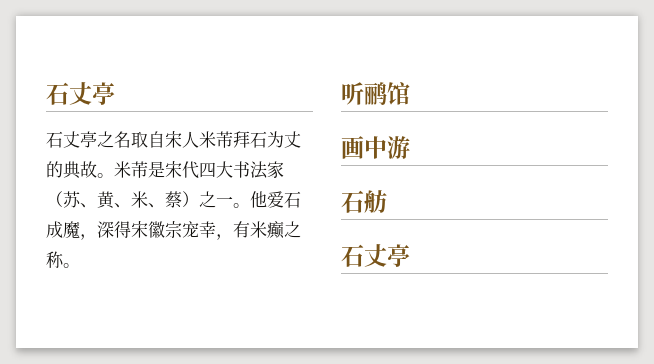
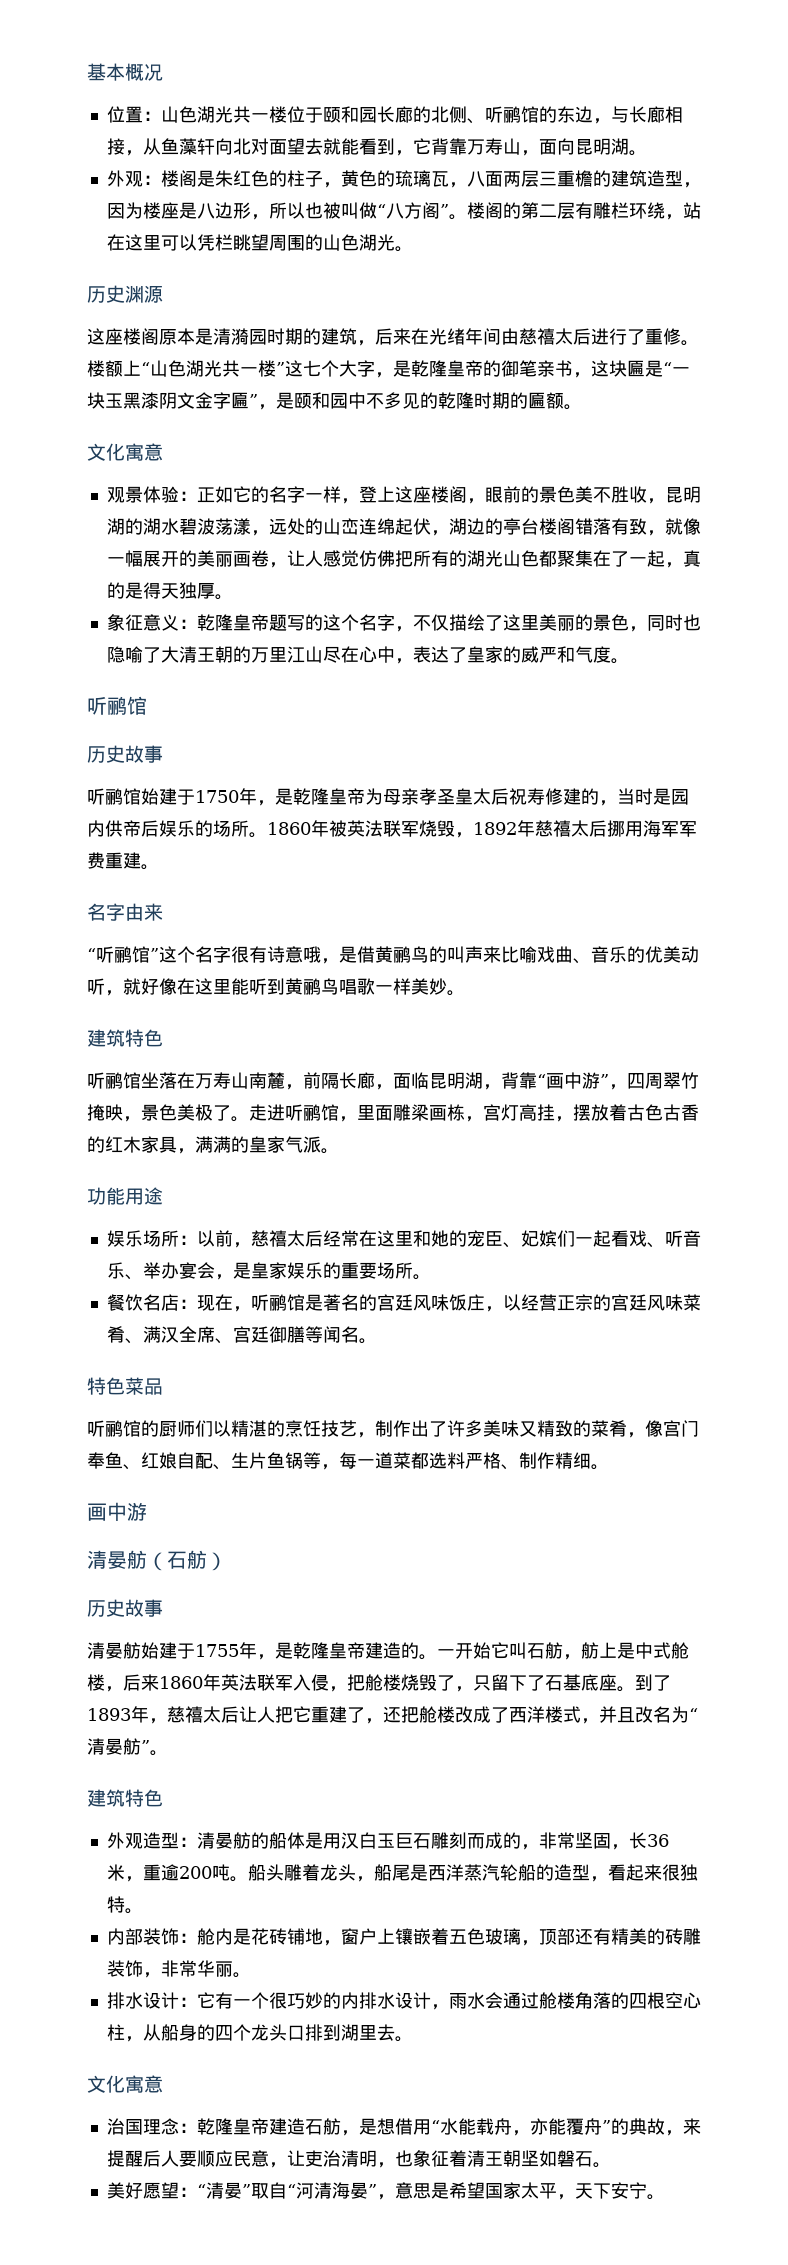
[46,82,115,105] [46,131,301,148] [46,161,284,179] [46,191,301,209] [46,221,301,240] [46,251,80,268] [341,82,410,105] 石丈亭 // 石丈亭之名取自宋人米芾拜石为丈的典故。米芾是宋代四大书法家（苏、黄、米、蔡）之一。他爱石成魔，深得宋徽宗宠幸，有米癫之称。 // 听鹂馆 -> [87,63,163,81] [106,106,683,124] [106,138,647,156] [106,170,701,188] [106,202,701,220] [106,234,413,252] [87,285,163,303] [87,328,699,346] [87,360,690,378] [87,392,582,410] [87,443,163,461] [106,486,701,504] [106,518,701,536] [106,550,701,568] [106,582,233,600] [106,614,701,632] [106,646,629,664] [87,696,147,715] [87,745,163,763] [87,788,689,806] [87,820,697,838] [87,852,159,870] [87,903,163,921] [87,946,699,964] [87,978,465,996] [87,1029,163,1047] [87,1072,699,1090] [87,1104,699,1122] [87,1136,339,1154] [87,1187,163,1205] [106,1230,701,1248] [106,1262,431,1280] [106,1294,701,1312] [106,1326,377,1344] [87,1377,163,1395] [87,1420,699,1438] [87,1452,609,1470] 基本概况 // 位置：山色湖光共一楼位于颐和园长廊的北侧、听鹂馆的东边，与长廊相接，从鱼藻轩向北对面望去就能看到，它背靠万寿山，面向昆明湖。 // 外观：楼阁是朱红色的柱子，黄色的琉璃瓦，八面两层三重檐的建筑造型，因为楼座是八边形，所以也被叫做“八方阁”。楼阁的第二层有雕栏环绕，站在这里可以凭栏眺望周围的山色湖光。 // 历史渊源 // 这座楼阁原本是清漪园时期的建筑，后来在光绪年间由慈禧太后进行了重修。楼额上“山色湖光共一楼”这七个大字，是乾隆皇帝的御笔亲书，这块匾是“一块玉黑漆阴文金字匾”，是颐和园中不多见的乾隆时期的匾额。 // 文化寓意 // 观景体验：正如它的名字一样，登上这座楼阁，眼前的景色美不胜收，昆明湖的湖水碧波荡漾，远处的山峦连绵起伏，湖边的亭台楼阁错落有致，就像一幅展开的美丽画卷，让人感觉仿佛把所有的湖光山色都聚集在了一起，真的是得天独厚。 // 象征意义：乾隆皇帝题写的这个名字，不仅描绘了这里美丽的景色，同时也隐喻了大清王朝的万里江山尽在心中，表达了皇家的威严和气度。 // 听鹂馆 // 历史故事 // 听鹂馆始建于1750年，是乾隆皇帝为母亲孝圣皇太后祝寿修建的，当时是园内供帝后娱乐的场所。1860年被英法联军烧毁，1892年慈禧太后挪用海军军费重建。 // 名字由来 // “听鹂馆”这个名字很有诗意哦，是借黄鹂鸟的叫声来比喻戏曲、音乐的优美动听，就好像在这里能听到黄鹂鸟唱歌一样美妙。 // 建筑特色 // 听鹂馆坐落在万寿山南麓，前隔长廊，面临昆明湖，背靠“画中游”，四周翠竹掩映，景色美极了。走进听鹂馆，里面雕梁画栋，宫灯高挂，摆放着古色古香的红木家具，满满的皇家气派。 // 功能用途 // 娱乐场所：以前，慈禧太后经常在这里和她的宠臣、妃嫔们一起看戏、听音乐、举办宴会，是皇家娱乐的重要场所。 // 餐饮名店：现在，听鹂馆是著名的宫廷风味饭庄，以经营正宗的宫廷风味菜肴、满汉全席、宫廷御膳等闻名。 // 特色菜品 // 听鹂馆的厨师们以精湛的烹饪技艺，制作出了许多美味又精致的菜肴，像宫门奉鱼、红娘自配、生片鱼锅等，每一道菜都选料严格、制作精细。
[341,190,387,213] [341,244,410,267] 石舫 // 石丈亭 -> [87,1550,227,1571] [87,1599,163,1617] [87,1642,689,1660] [87,1674,671,1692] [87,1706,698,1724] [87,1738,168,1756] [87,1789,163,1807] [106,1832,669,1850] [106,1864,698,1882] [106,1896,143,1914] [106,1928,701,1946] [106,1960,251,1978] [106,1992,701,2010] [106,2024,413,2042] [87,2075,163,2093] [106,2118,701,2136] [106,2150,611,2168] [106,2182,665,2200] 清晏舫（石舫） // 历史故事 // 清晏舫始建于1755年，是乾隆皇帝建造的。一开始它叫石舫，舫上是中式舱楼，后来1860年英法联军入侵，把舱楼烧毁了，只留下了石基底座。到了1893年，慈禧太后让人把它重建了，还把舱楼改成了西洋楼式，并且改名为“清晏舫”。 // 建筑特色 // 外观造型：清晏舫的船体是用汉白玉巨石雕刻而成的，非常坚固，长36米，重逾200吨。船头雕着龙头，船尾是西洋蒸汽轮船的造型，看起来很独特。 // 内部装饰：舱内是花砖铺地，窗户上镶嵌着五色玻璃，顶部还有精美的砖雕装饰，非常华丽。 // 排水设计：它有一个很巧妙的内排水设计，雨水会通过舱楼角落的四根空心柱，从船身的四个龙头口排到湖里去。 // 文化寓意 // 治国理念：乾隆皇帝建造石舫，是想借用“水能载舟，亦能覆舟”的典故，来提醒后人要顺应民意，让吏治清明，也象征着清王朝坚如磐石。 // 美好愿望：“清晏”取自“河清海晏”，意思是希望国家太平，天下安宁。

